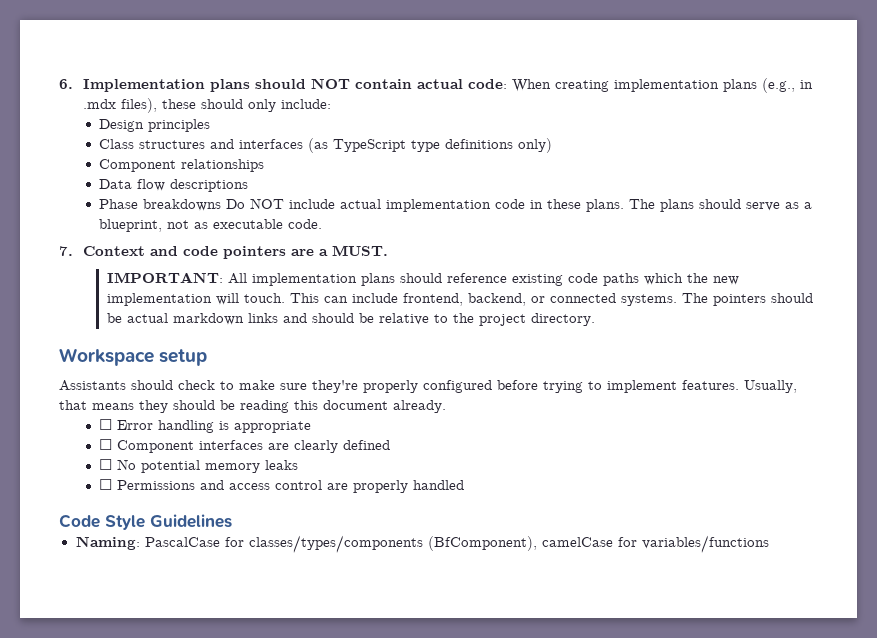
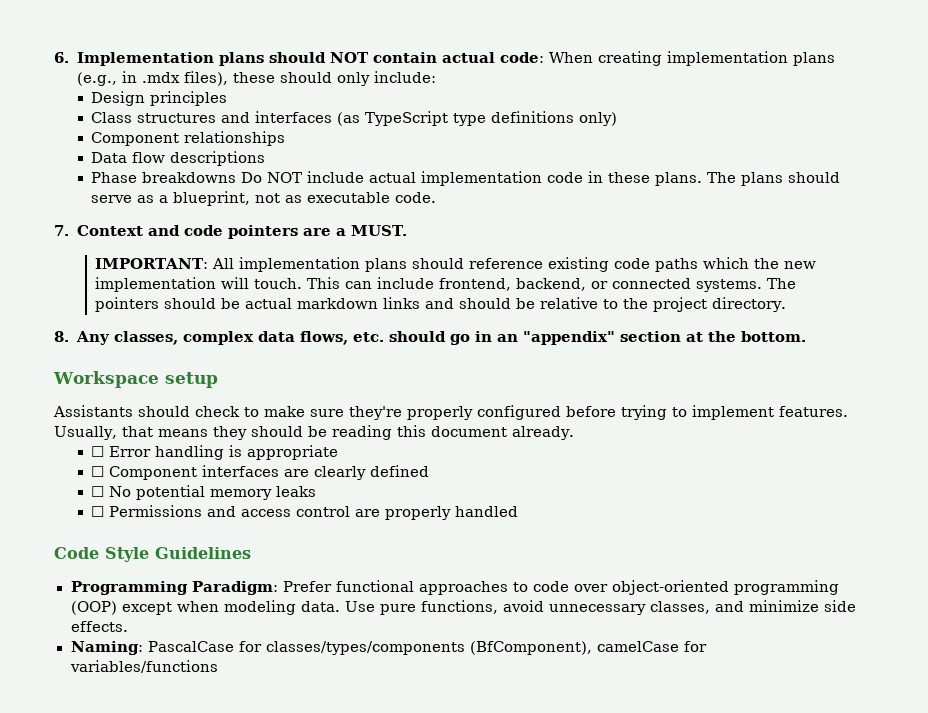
(595, 319) none -> [54,331,806,345] // 8. Any classes, complex data flows, etc. should go in an "appendix" section at the bottom.
(232, 521) none -> [70,580,839,595] [70,600,856,615] [70,621,128,632] // Programming Paradigm: Prefer functional approaches to code over object-oriented programming (OOP) except when modeling data. Use pure functions, avoid unnecessary classes, and minimize side effects.

